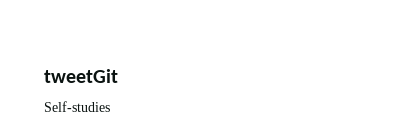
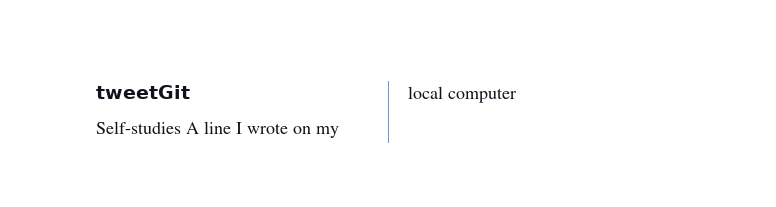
(110, 106) none -> [186,121,339,138] [408,86,517,103] A line I wrote on my local computer

